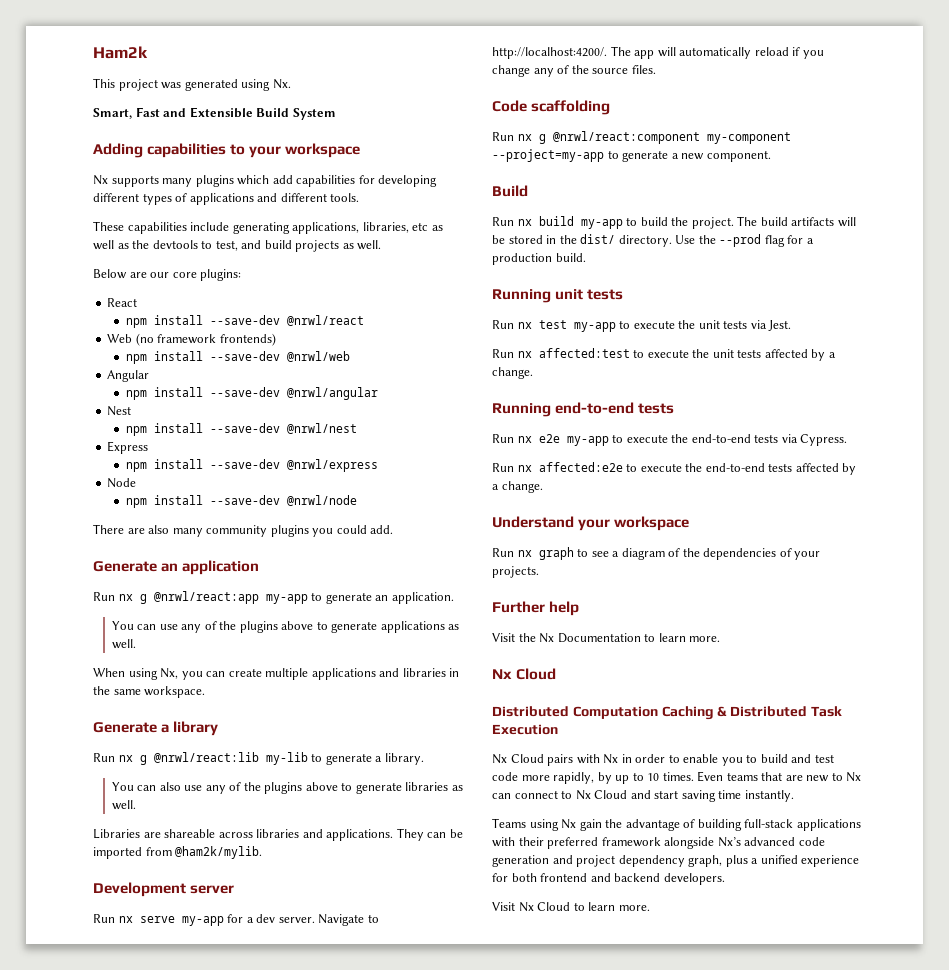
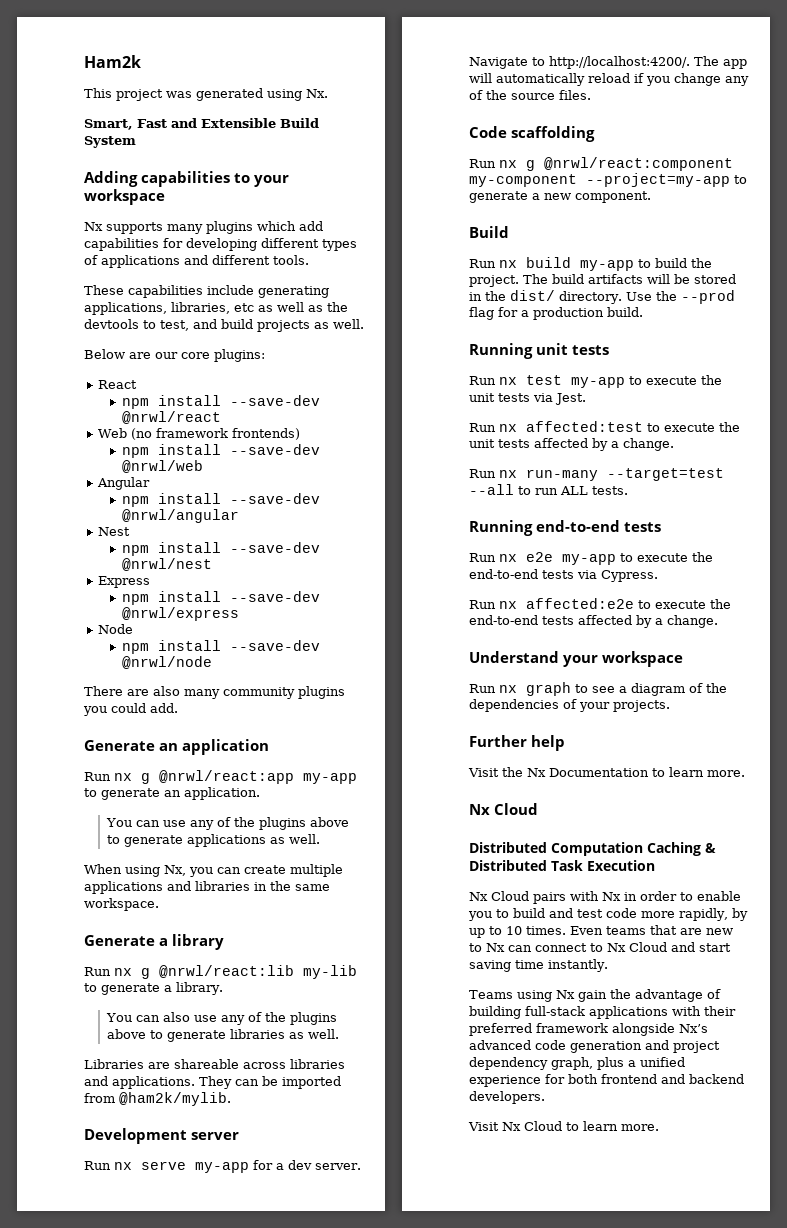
(533, 373) none -> [469,468,724,481] [469,484,628,495] // Run nx run-many --target=test --all to run ALL tests.

